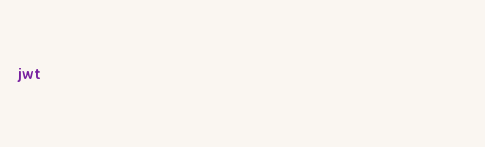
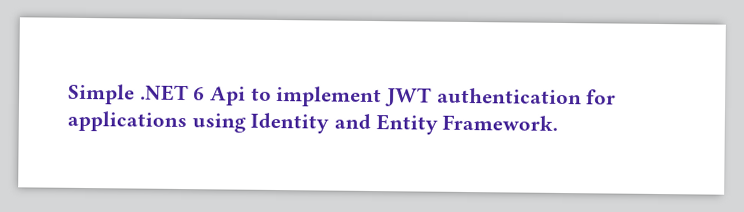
[17,68,41,82] jwt -> [68,83,617,108] [67,110,559,135] Simple .NET 6 Api to implement JWT authentication for applications using Identity and Entity Framework.

